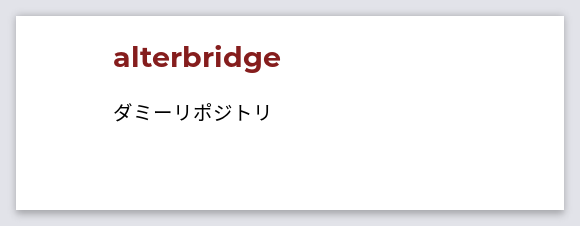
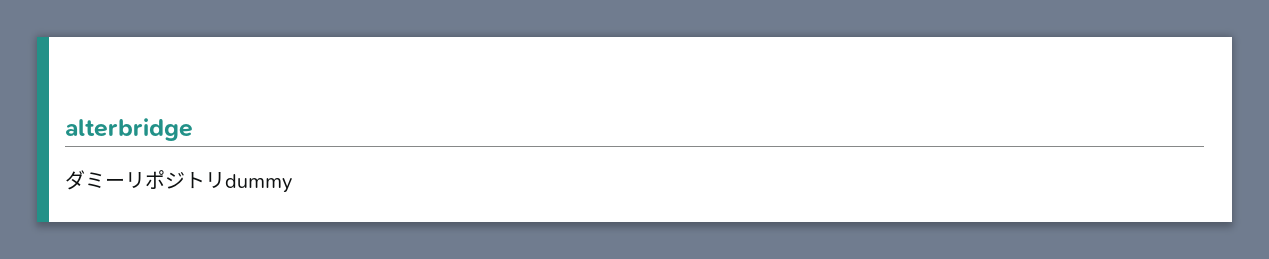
(273, 113) none -> [225,174,292,193] dummy

